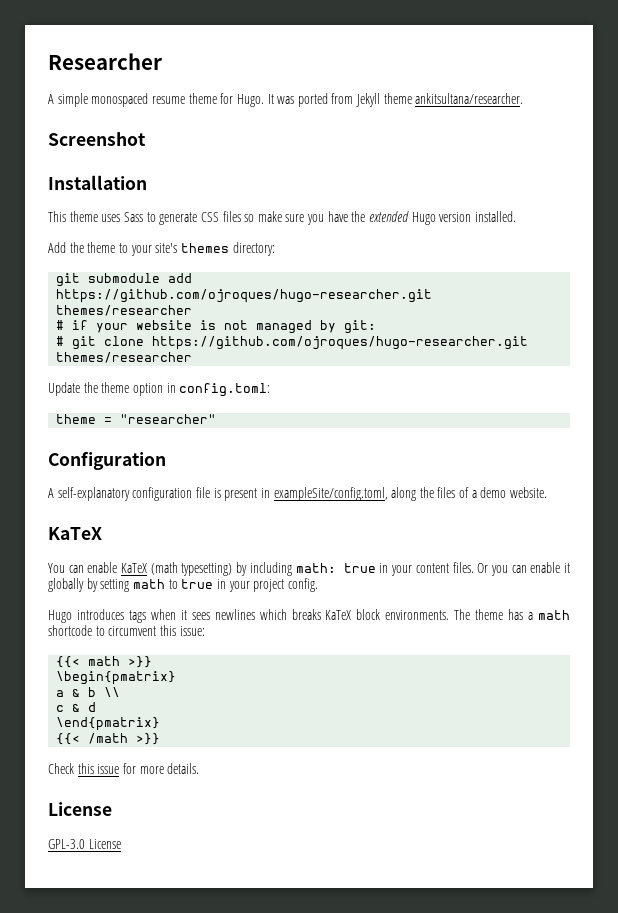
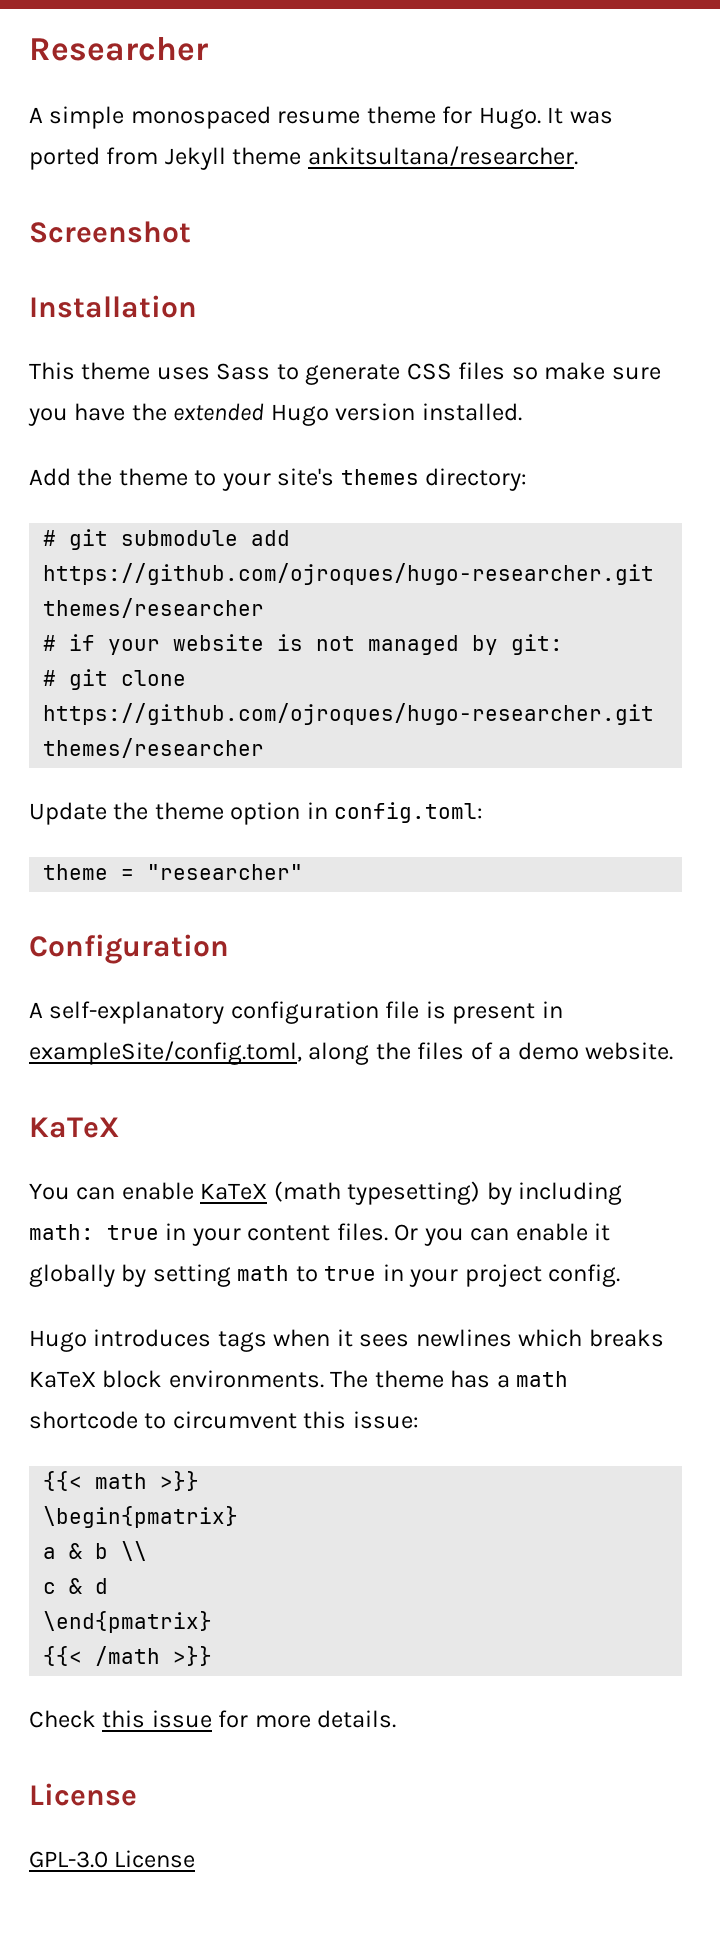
(275, 249) none -> [43,530,57,546] #

